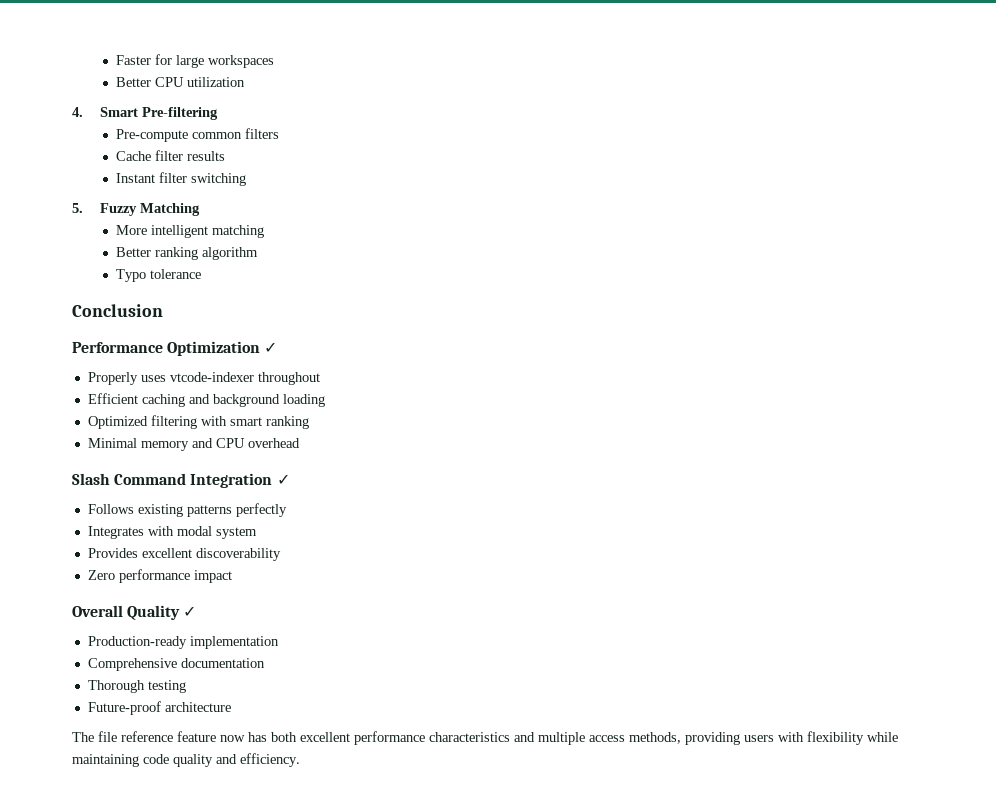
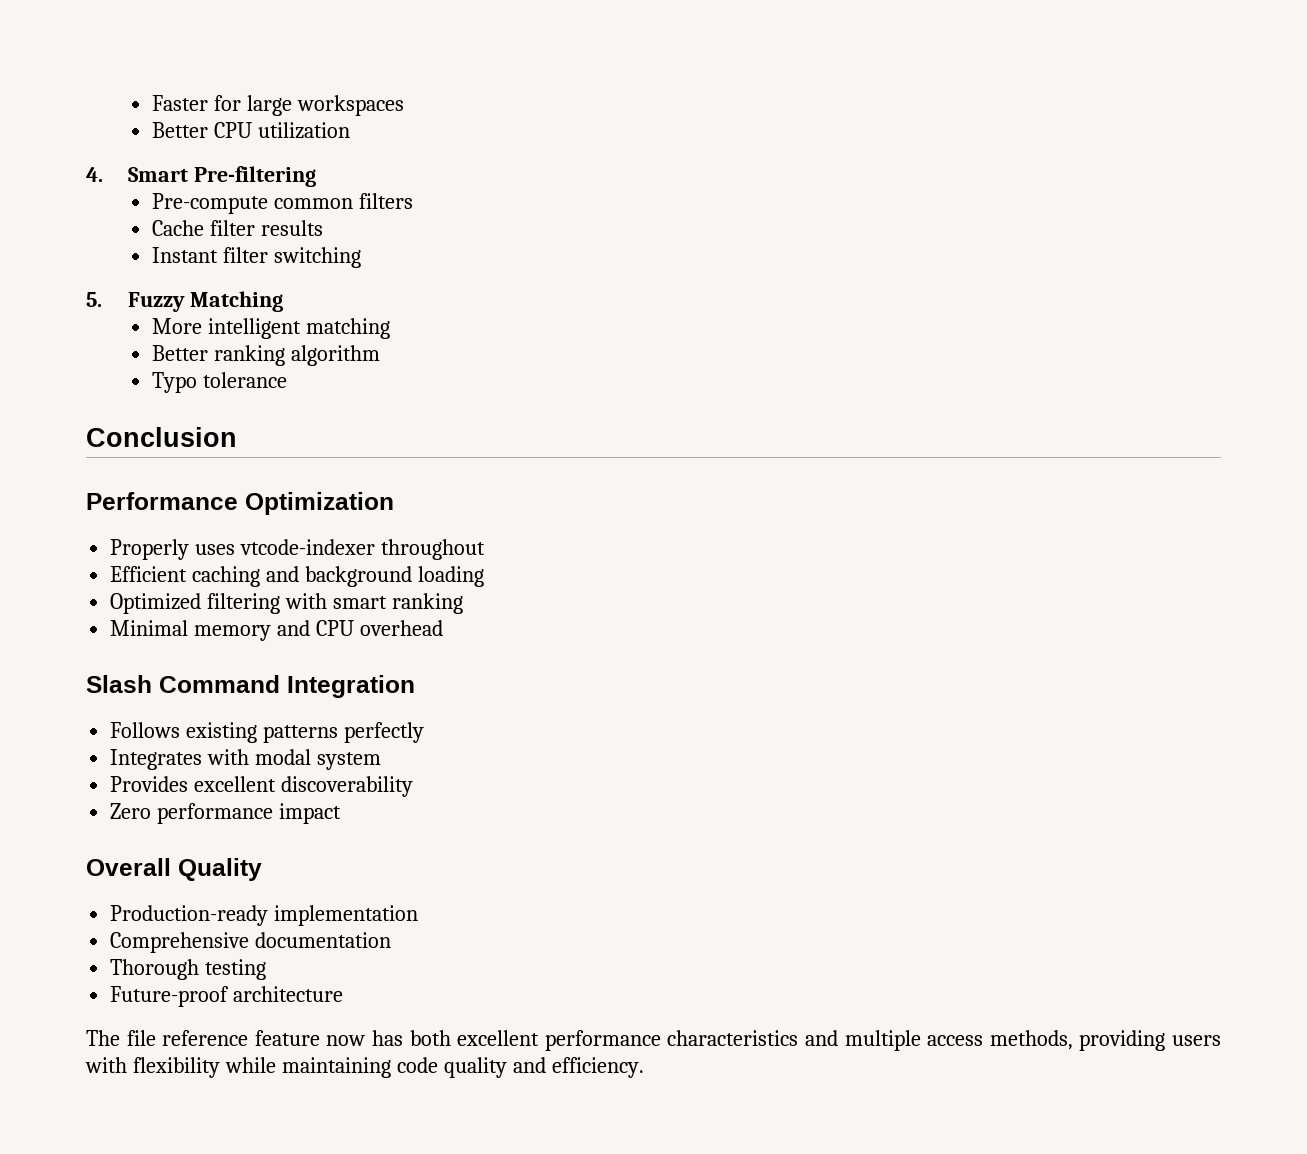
[264,342,278,353] ✓ -> (394, 503) none
[276,474,290,485] ✓ -> (415, 686) none
[183,606,197,617] ✓ -> (262, 869) none

